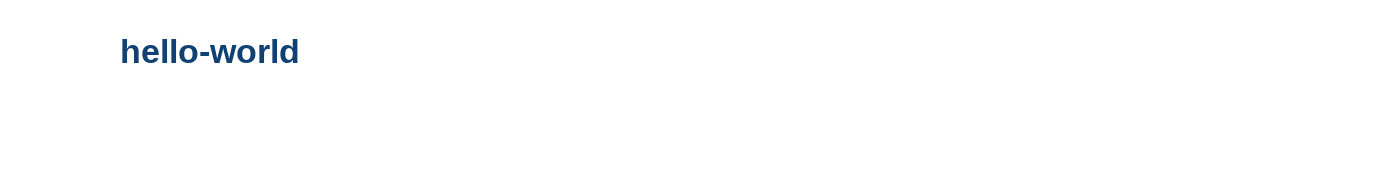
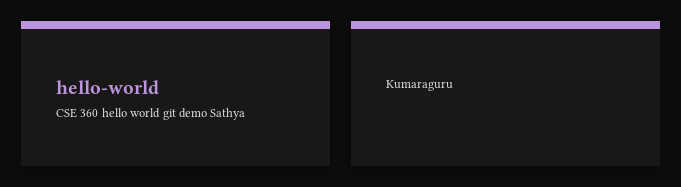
(300, 51) none -> [56,108,246,120] [386,80,453,91] // CSE 360 hello world git demo Sathya Kumaraguru

